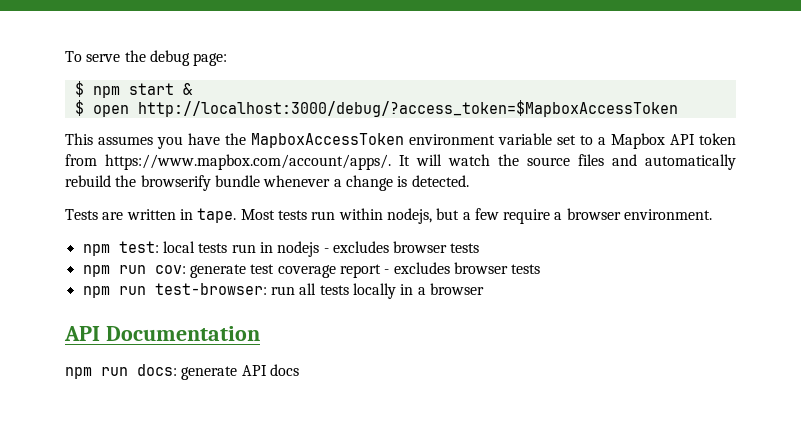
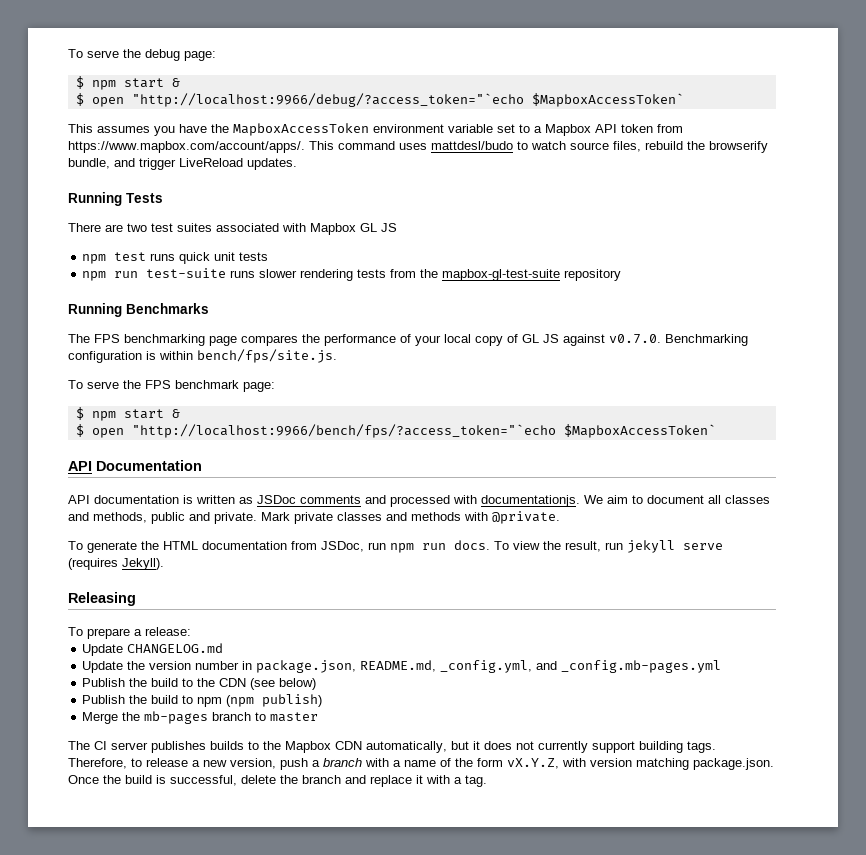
[137,100,678,117] http://localhost:3000/debug/?access_token=$MapboxAccessToken -> [131,93,684,107] "http://localhost:9966/debug/?access_token="`echo $MapboxAccessToken`
[399,154,736,170] [65,175,469,191] [65,208,713,224] [82,241,480,257] [82,262,541,278] [82,283,484,299] [64,326,260,341] [65,364,299,380] It will watch the source files and automatically rebuild the browserify bundle whenever a change is detected. // Tests are written in tape. Most tests run within nodejs, but a few require a browser environment. // npm test: local tests run in nodejs - excludes browser tests // npm run cov: generate test coverage report - excludes browser tests // npm run test-browser: run all tests locally in a browser // API Documentation // npm run docs: generate API docs -> [309,141,768,153] [68,158,297,170] [68,192,163,206] [68,223,397,235] [82,252,269,264] [82,268,622,281] [68,303,209,317] [68,334,748,346] [68,349,337,363] [68,380,275,392] [75,407,180,421] [75,424,716,438] [68,460,202,471] [68,495,770,507] [68,511,560,524] [68,540,723,553] [68,558,164,570] [68,592,136,606] [68,627,191,639] [82,643,224,656] [82,660,722,673] [82,678,317,690] [82,694,323,707] [82,711,319,724] [68,741,716,753] [68,758,774,770] [68,775,487,787] This command uses mattdesl/budo to watch source files, rebuild the browserify bundle, and trigger LiveReload updates. // Running Tests // There are two test suites associated with Mapbox GL JS // npm test runs quick unit tests // npm run test-suite runs slower rendering tests from the mapbox-gl-test-suite repository // Running Benchmarks // The FPS benchmarking page compares the performance of your local copy of GL JS against v0.7.0. Benchmarking configuration is within bench/fps/site.js. // To serve the FPS benchmark page: // $ npm start & // $ open "http://localhost:9966/bench/fps/?access_token="`echo $MapboxAccessToken` // API Documentation // API documentation is written as JSDoc comments and processed with documentationjs. We aim to document all classes and methods, public and private. Mark private classes and methods with @private. // To generate the HTML documentation from JSDoc, run npm run docs. To view the result, run jekyll serve (requires Jekyll). // Releasing // To prepare a release: // Update CHANGELOG.md // Update the version number in package.json, README.md, _config.yml, and _config.mb-pages.yml // Publish the build to the CDN (see below) // Publish the build to npm (npm publish) // Merge the mb-pages branch to master // The CI server publishes builds to the Mapbox CDN automatically, but it does not currently support building tags. Therefore, to release a new version, push a branch with a name of the form vX.Y.Z, with version matching package.json. Once the build is successful, delete the branch and replace it with a tag.

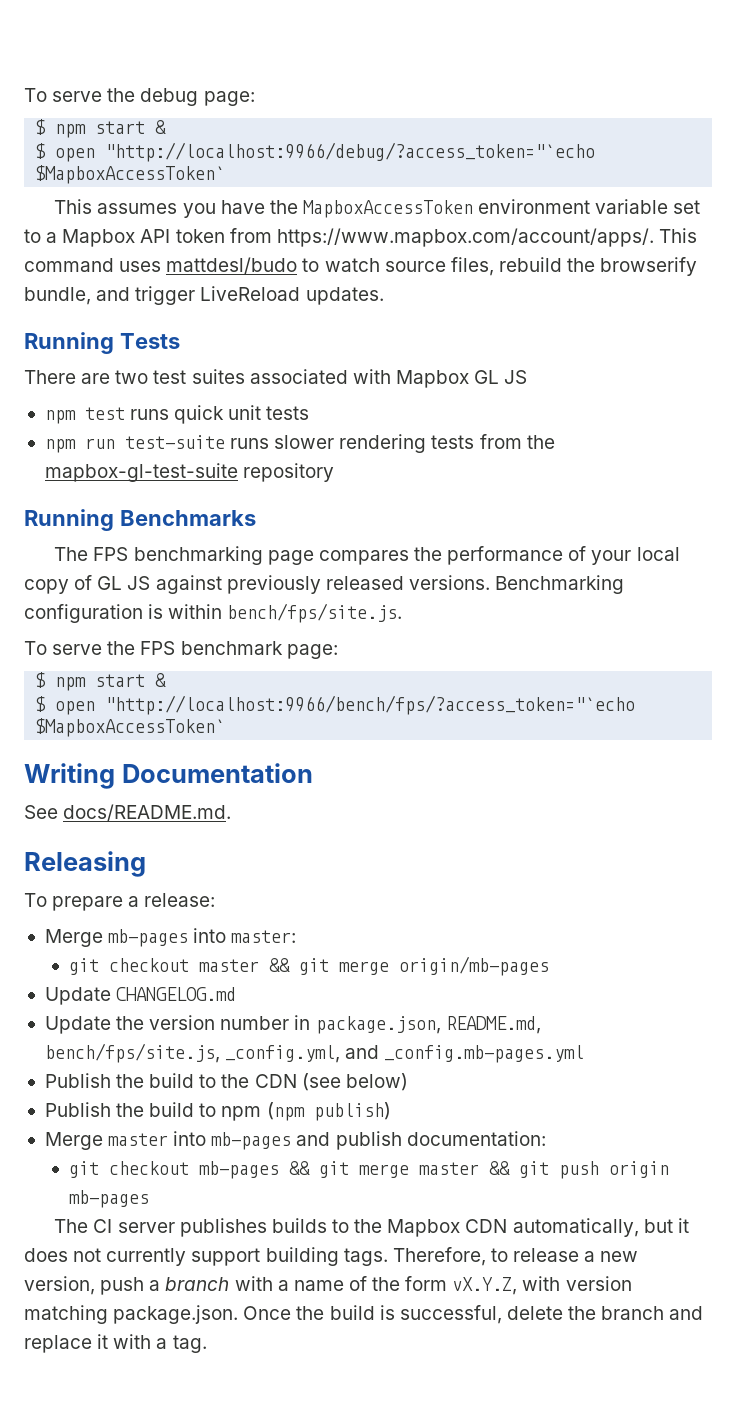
[609,334,661,344] v0.7.0. -> [226,575,490,594] previously released versions.
[68,461,92,471] API -> [24,763,115,789] Writing
[68,495,770,507] [68,511,560,524] [68,540,723,553] [68,558,164,570] API documentation is written as JSDoc comments and processed with documentationjs. We aim to document all classes and methods, public and private. Mark private classes and methods with @private. // To generate the HTML documentation from JSDoc, run npm run docs. To view the result, run jekyll serve (requires Jekyll). -> [24,804,232,821] See docs/README.md.
(191, 631) none -> [44,928,297,947] [69,956,550,976] // Merge mb-pages into master: // git checkout master && git merge origin/mb-pages
(437, 666) none -> [44,1043,220,1063] bench/fps/site.js,
[122,711,319,724] the mb-pages branch to master -> [108,1131,546,1150] [69,1161,670,1179] [69,1190,150,1208] master into mb-pages and publish documentation: // git checkout mb-pages && git merge master && git push origin mb-pages

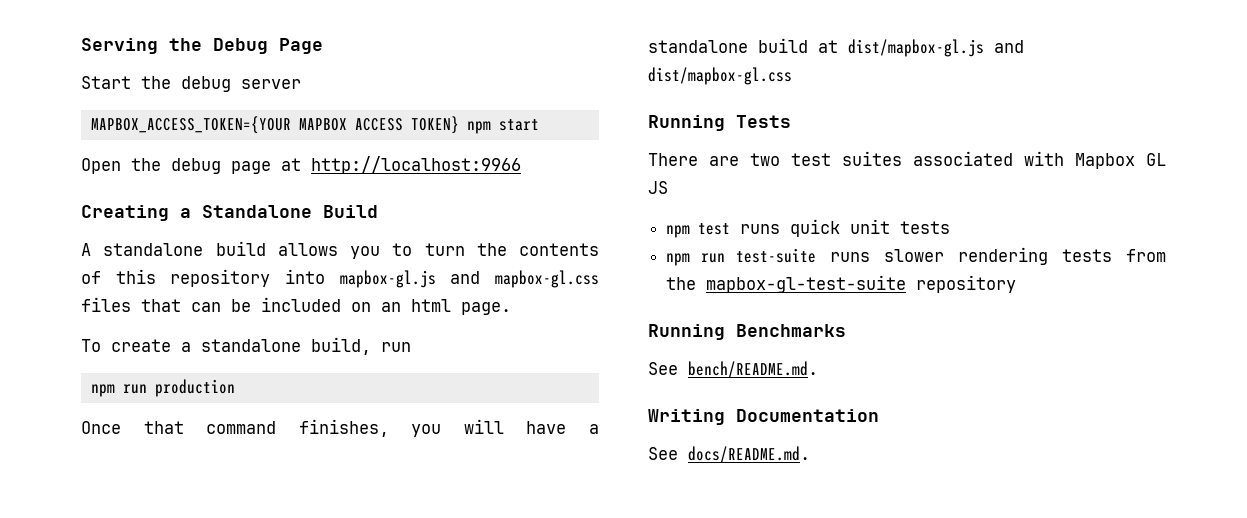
[24,88,255,106] [35,119,167,138] [35,142,596,162] [35,165,226,184] [54,199,701,218] [24,228,697,247] [24,257,698,276] [24,286,384,305] To serve the debug page: // $ npm start & // $ open "http://localhost:9966/debug/?access_token="`echo $MapboxAccessToken` // This assumes you have the MapboxAccessToken environment variable set to a Mapbox API token from https://www.mapbox.com/account/apps/. This command uses mattdesl/budo to watch source files, rebuild the browserify bundle, and trigger LiveReload updates. -> [81,38,323,54] [81,76,301,92] [90,116,539,134] [81,156,521,174] [81,205,378,221] [81,241,599,259] [81,269,599,288] [81,297,511,315] [81,337,411,355] [90,379,235,397] [81,419,599,437] [648,38,1024,57] [648,67,792,85] Serving the Debug Page // Start the debug server // MAPBOX_ACCESS_TOKEN={YOUR MAPBOX ACCESS TOKEN} npm start // Open the debug page at http://localhost:9966 // Creating a Standalone Build // A standalone build allows you to turn the contents of this repository into mapbox-gl.js and mapbox-gl.css files that can be included on an html page. // To create a standalone build, run // npm run production // Once that command finishes, you will have a standalone build at dist/mapbox-gl.js and dist/mapbox-gl.css
[54,546,680,565] [24,575,625,594] [24,603,403,623] [24,641,338,659] [35,672,167,691] [35,695,636,715] [35,718,226,737] [24,763,313,789] [24,804,232,821] [24,851,146,877] [24,893,216,911] [44,928,297,947] [69,956,550,976] [44,987,237,1005] [44,1015,541,1034] [44,1043,585,1063] [44,1073,408,1091] [44,1102,391,1121] [44,1131,546,1150] [69,1161,670,1179] [69,1190,150,1208] [54,1218,689,1237] [24,1247,639,1266] [24,1276,632,1295] [24,1305,704,1324] [24,1334,207,1353] The FPS benchmarking page compares the performance of your local copy of GL JS against previously released versions. Benchmarking configuration is within bench/fps/site.js. // To serve the FPS benchmark page: // $ npm start & // $ open "http://localhost:9966/bench/fps/?access_token="`echo $MapboxAccessToken` // Writing Documentation // See docs/README.md. // Releasing // To prepare a release: // Merge mb-pages into master: // git checkout master && git merge origin/mb-pages // Update CHANGELOG.md // Update the version number in package.json, README.md, bench/fps/site.js, _config.yml, and _config.mb-pages.yml // Publish the build to the CDN (see below) // Publish the build to npm (npm publish) // Merge master into mb-pages and publish documentation: // git checkout mb-pages && git merge master && git push origin mb-pages // The CI server publishes builds to the Mapbox CDN automatically, but it does not currently support building tags. Therefore, to release a new version, push a branch with a name of the form vX.Y.Z, with version matching package.json. Once the build is successful, delete the branch and replace it with a tag. -> [648,361,818,378] [648,409,879,425] [648,446,810,463] See bench/README.md. // Writing Documentation // See docs/README.md.

